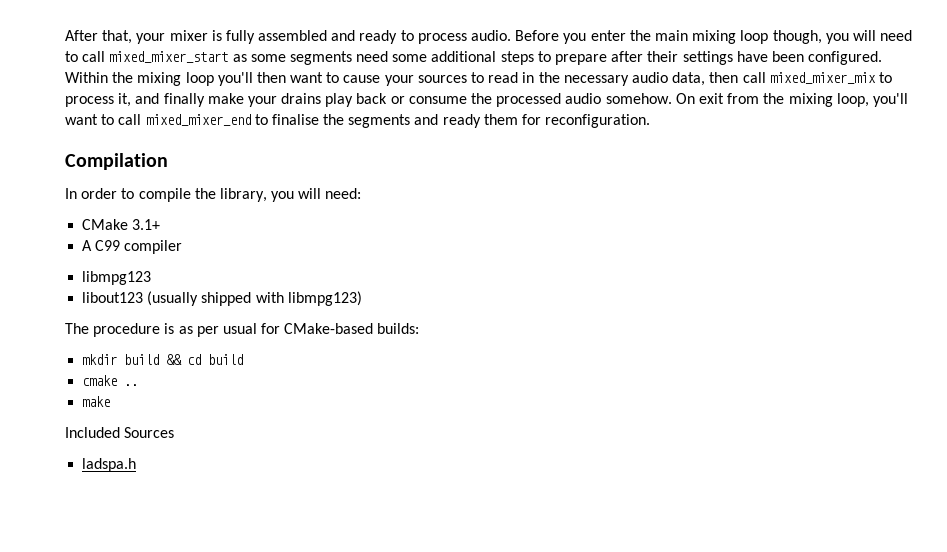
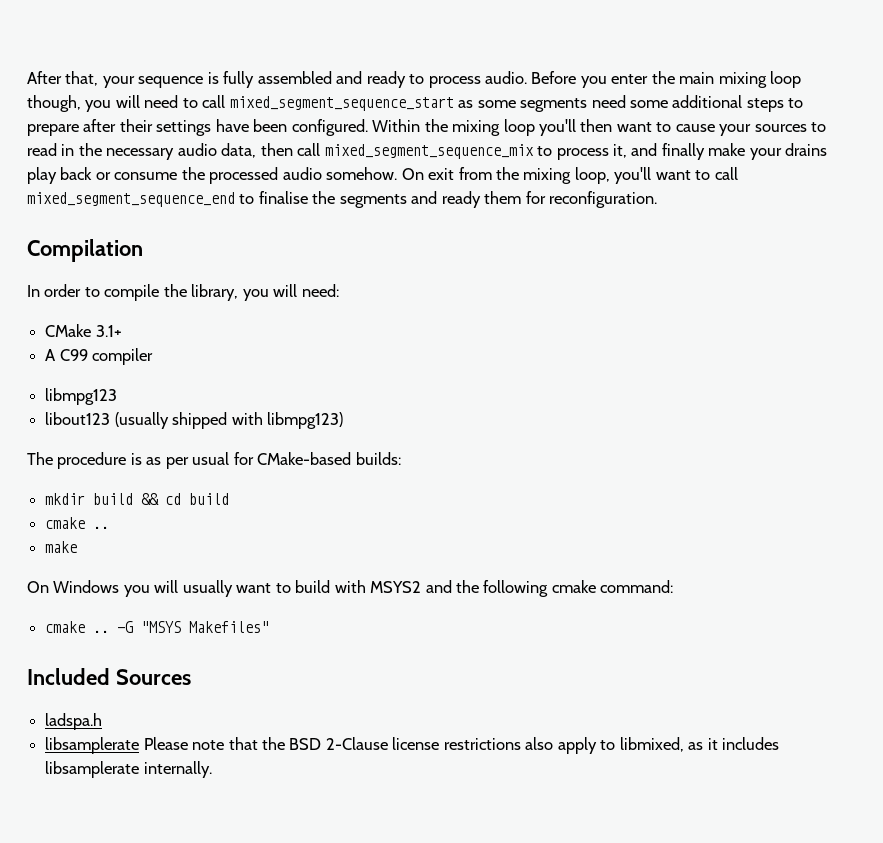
[169,30,208,41] mixer -> [138,76,204,88] sequence
[109,51,229,63] mixed_mixer_start -> [229,96,454,111] mixed_segment_sequence_start
[769,72,876,84] mixed_mixer_mix -> [324,144,534,159] mixed_segment_sequence_mix
[145,114,251,126] mixed_mixer_end -> [27,192,235,207] mixed_segment_sequence_end
[65,427,175,438] [82,458,137,472] Included Sources // ladspa.h -> [27,580,674,597] [45,621,270,633] [27,668,191,685] [45,713,103,730] [45,737,779,754] [45,761,212,778] On Windows you will usually want to build with MSYS2 and the following cmake command: // cmake .. -G "MSYS Makefiles" // Included Sources // ladspa.h // libsamplerate Please note that the BSD 2-Clause license restrictions also apply to libmixed, as it includes libsamplerate internally.

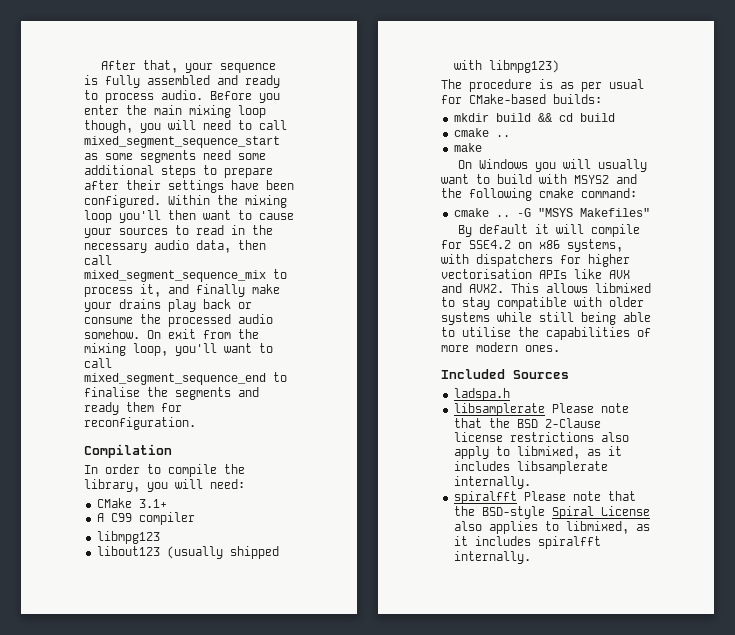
(270, 627) none -> [458,224,641,237] [441,239,623,252] [441,254,630,267] [441,269,630,279] [441,283,651,293] [441,297,644,310] [441,312,651,325] [441,327,651,340] [441,342,560,352] // By default it will compile for SSE4.2 on x86 systems, with dispatchers for higher vectorisation APIs like AVX and AVX2. This allows libmixed to stay compatible with older systems while still being able to utilise the capabilities of more modern ones.
(212, 769) none -> [453,491,636,504] [453,506,650,519] [453,521,650,534] [453,536,601,549] [453,551,531,564] // spiralfft Please note that the BSD-style Spiral License also applies to libmixed, as it includes spiralfft internally.

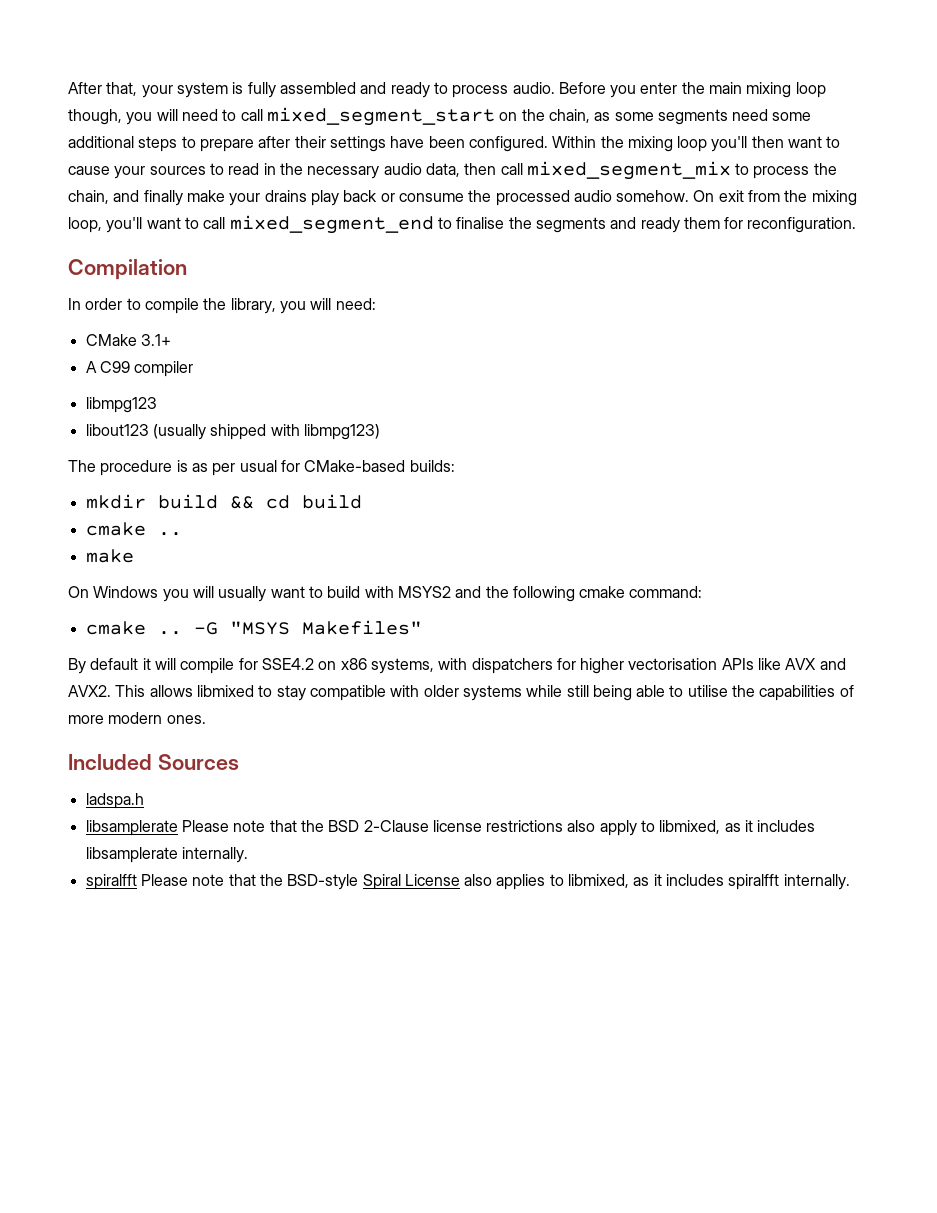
[220,63,277,73] sequence -> [176,82,228,98] system
[84,136,280,148] mixed_segment_sequence_start -> [266,107,590,126] mixed_segment_start on the chain,
[84,269,287,282] [84,284,161,297] mixed_segment_sequence_mix to process it, -> [526,161,837,180] [68,190,109,204] mixed_segment_mix to process the chain,
[84,373,266,385] mixed_segment_sequence_end -> [229,215,434,234] mixed_segment_end

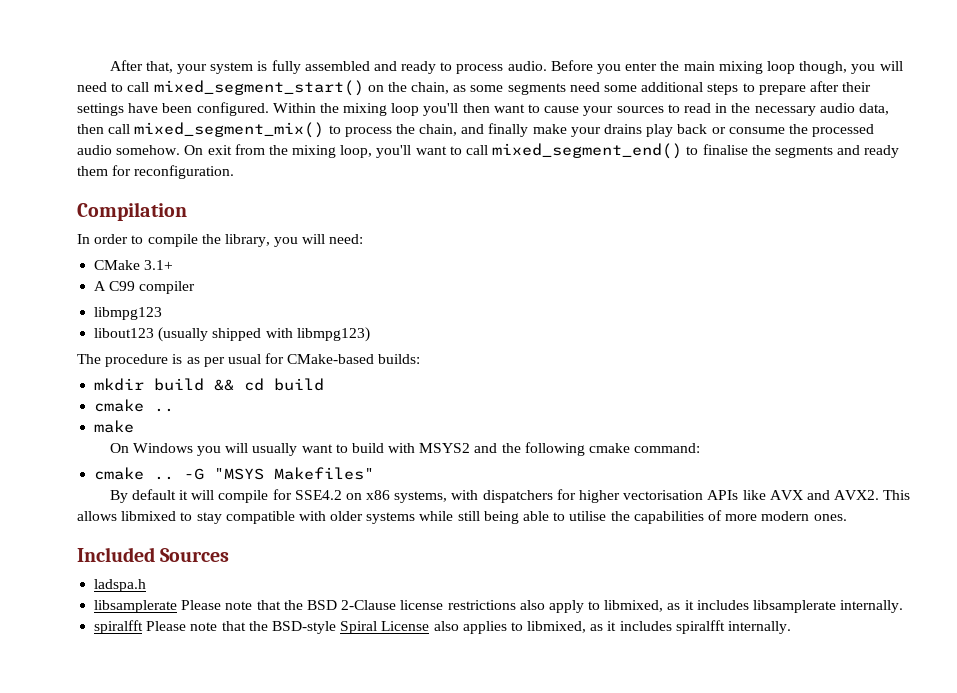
[266,107,495,126] mixed_segment_start -> [153,80,364,96] mixed_segment_start()
[526,161,731,180] mixed_segment_mix -> [134,122,325,138] mixed_segment_mix()
[229,215,434,234] mixed_segment_end -> [492,143,683,159] mixed_segment_end()

